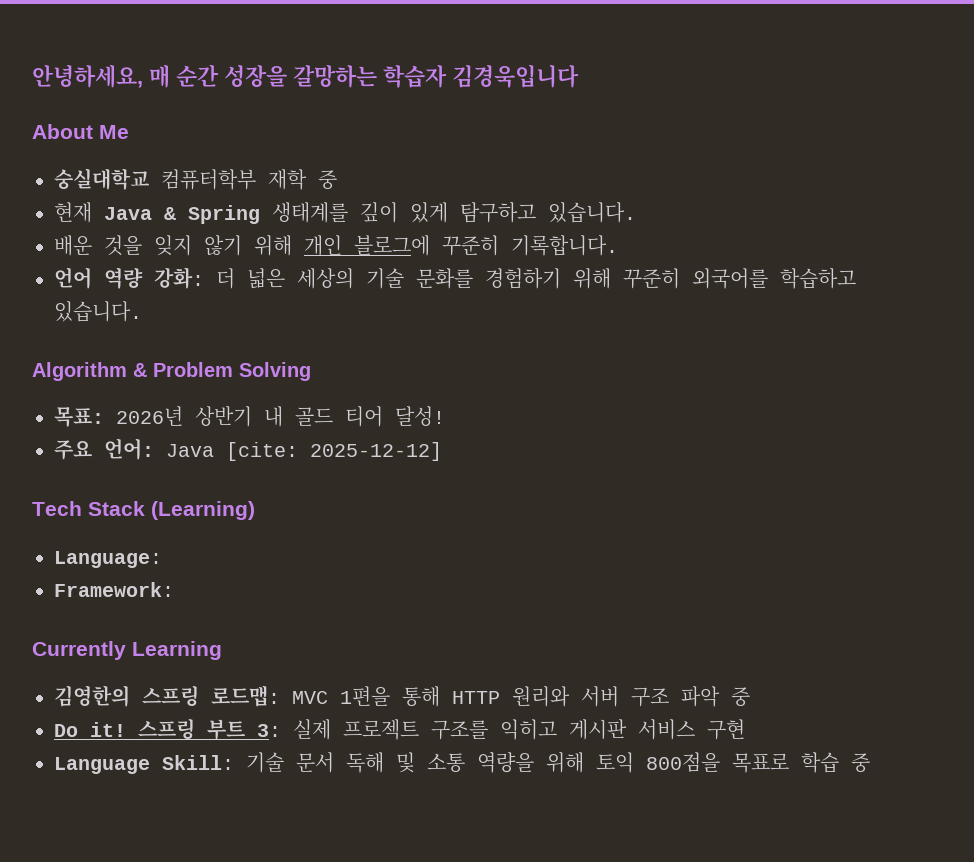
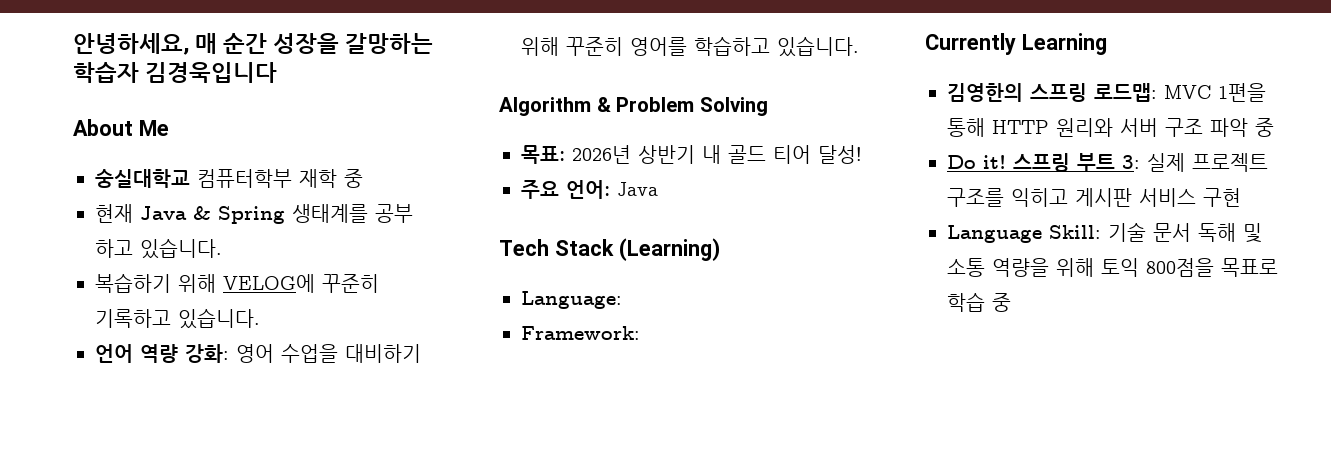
[360,202,636,223] [54,235,618,256] [54,267,561,289] 깊이 있게 탐구하고 있습니다. // 배운 것을 잊지 않기 위해 개인 블로그에 꾸준히 기록합니다. // 언어 역량 강화: 더 넓은 세상의 기술 문화를 경험하기 -> [375,204,413,223] [95,238,222,259] [95,273,379,293] [95,308,260,329] [95,344,421,363] 공부 하고 있습니다. // 복습하기 위해 VELOG에 꾸준히 기록하고 있습니다. // 언어 역량 강화: 영어 수업을 대비하기
[692,268,768,289] 외국어를 -> [630,37,687,56] 영어를
[226,442,442,461] [cite: 2025-12-12] -> (658, 189) none

